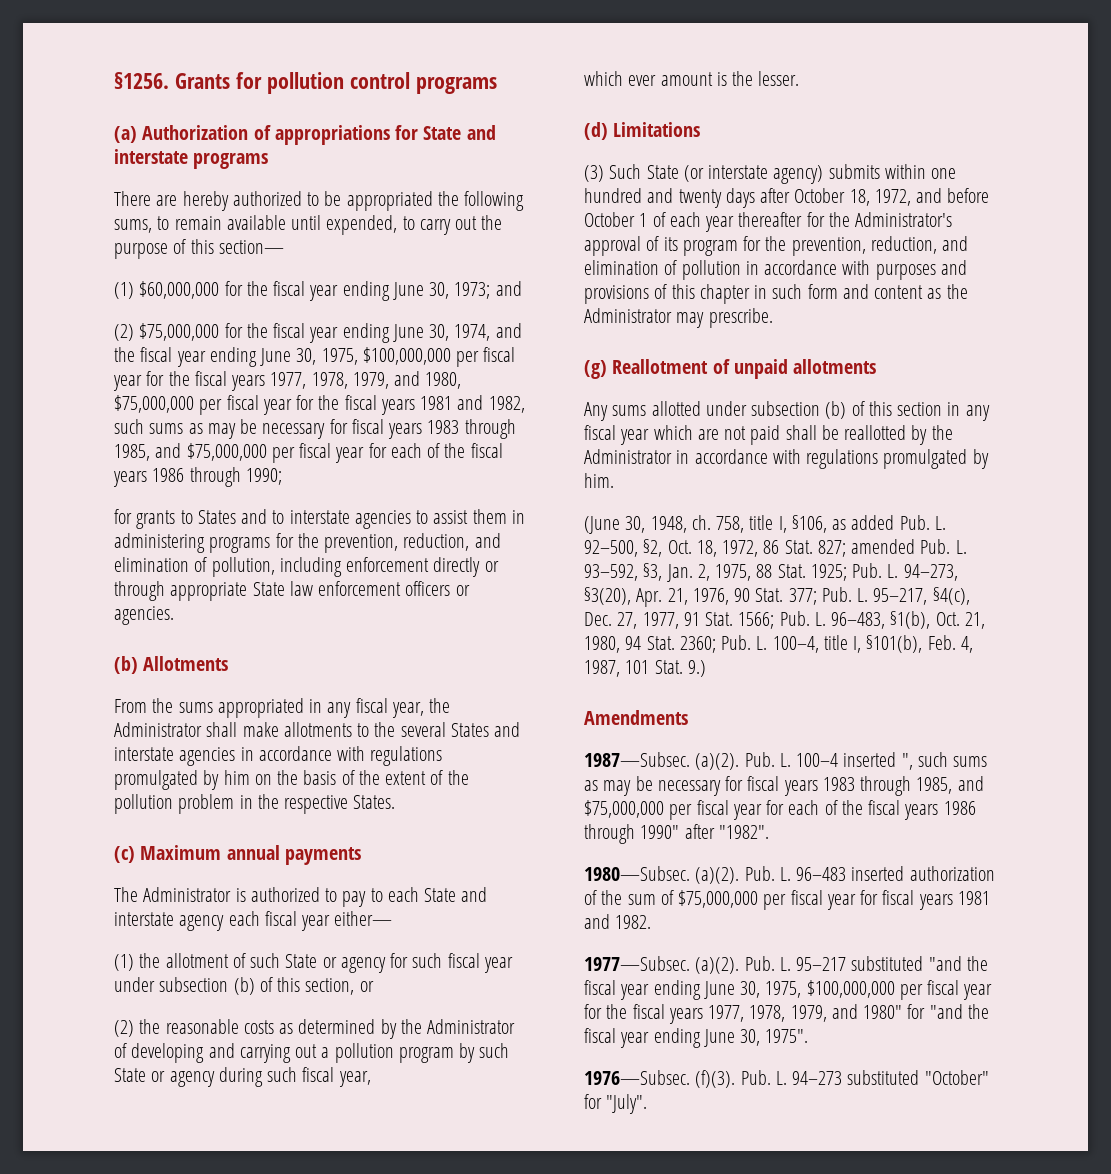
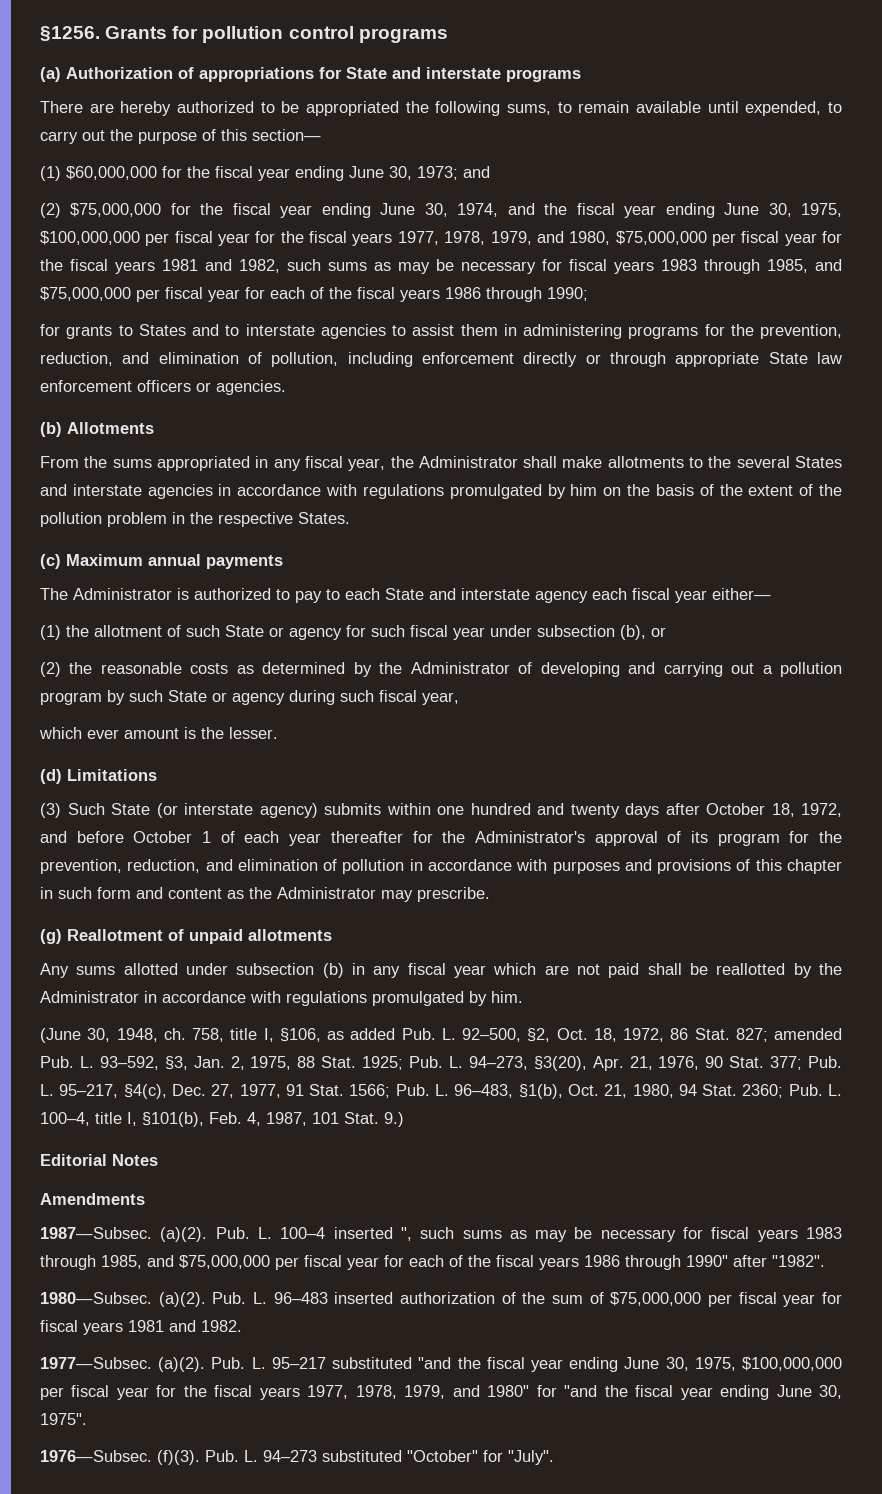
[233,977,355,995] (b) of this section, -> [620,625,646,640] (b),
[851,401,943,416] of this section -> (344, 970) none
(706, 668) none -> [40,1154,158,1166] // Editorial Notes

